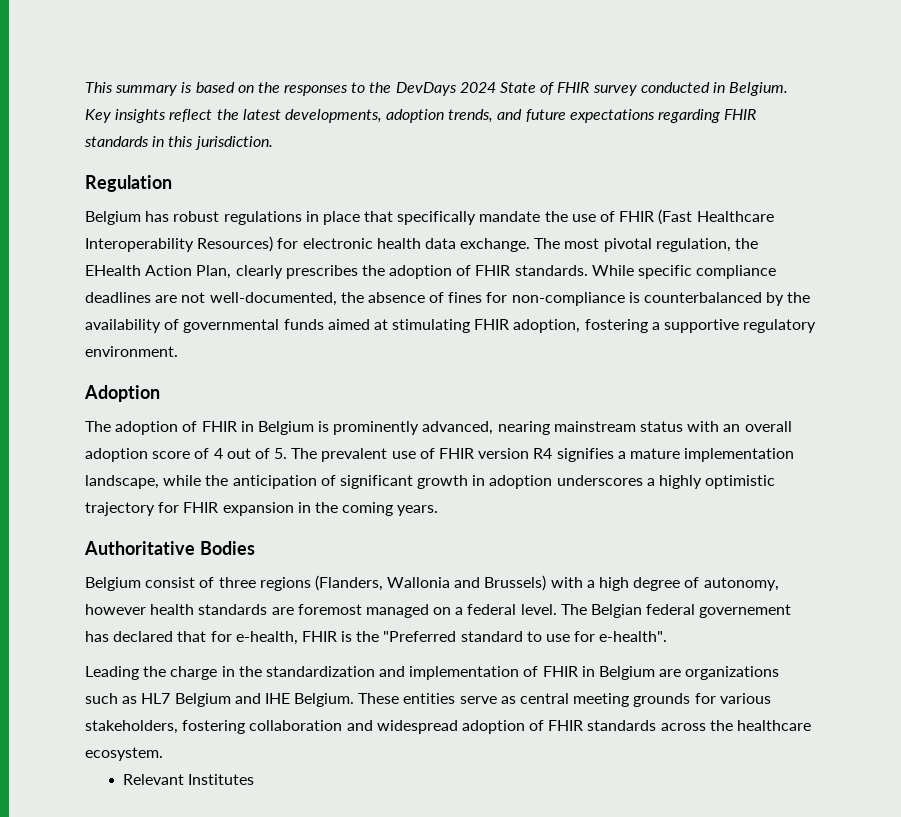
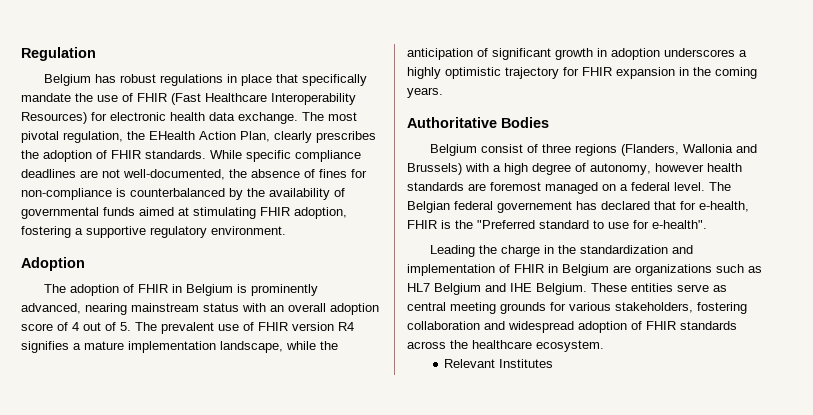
[85,82,789,96] [85,109,757,123] [84,136,273,150] This summary is based on the responses to the DevDays 2024 State of FHIR survey conducted in Belgium. Key insights reflect the latest developments, adoption trends, and future expectations regarding FHIR standards in this jurisdiction. // -> (21, 54) none

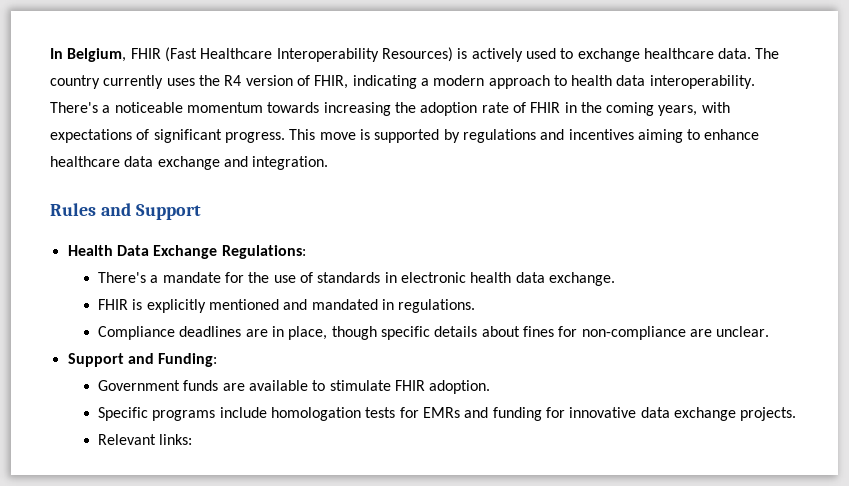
[21,47,96,61] [43,74,367,86] [21,93,133,102] Regulation // Belgium has robust regulations in place that specifically mandate the use of -> [50,48,127,62] In Belgium,
[91,112,357,124] [21,131,376,143] [21,150,361,162] [21,169,367,180] [21,188,345,200] [21,207,347,219] [21,226,286,238] [21,257,85,271] [43,284,318,296] [21,303,379,315] [21,322,354,334] [21,341,338,353] [407,48,747,60] [407,67,757,79] [407,87,443,98] [407,117,549,128] [429,144,757,156] [407,163,742,175] [407,182,731,194] [407,201,749,213] [407,220,707,229] [429,245,693,257] [407,264,762,276] [407,283,727,295] [407,302,747,314] [407,321,737,333] [407,340,604,352] for electronic health data exchange. The most pivotal regulation, the EHealth Action Plan, clearly prescribes the adoption of FHIR standards. While specific compliance deadlines are not well-documented, the absence of fines for non-compliance is counterbalanced by the availability of governmental funds aimed at stimulating FHIR adoption, fostering a supportive regulatory environment. // Adoption // The adoption of FHIR in Belgium is prominently advanced, nearing mainstream status with an overall adoption score of 4 out of 5. The prevalent use of FHIR version R4 signifies a mature implementation landscape, while the anticipation of significant growth in adoption underscores a highly optimistic trajectory for FHIR expansion in the coming years. // Authoritative Bodies // Belgium consist of three regions (Flanders, Wallonia and Brussels) with a high degree of autonomy, however health standards are foremost managed on a federal level. The Belgian federal governement has declared that for e-health, FHIR is the "Preferred standard to use for e-health". // Leading the charge in the standardization and implementation of FHIR in Belgium are organizations such as HL7 Belgium and IHE Belgium. These entities serve as central meeting grounds for various stakeholders, fostering collaboration and widespread adoption of FHIR standards across the healthcare ecosystem. -> [457,48,780,62] [50,75,755,89] [50,102,730,116] [50,129,760,143] [50,156,329,170] [50,203,201,220] [67,245,306,259] [98,272,615,286] [98,299,476,313] [98,326,770,340] [67,353,218,367] [98,380,491,394] [98,407,797,421] is actively used to exchange healthcare data. The country currently uses the R4 version of FHIR, indicating a modern approach to health data interoperability. There's a noticeable momentum towards increasing the adoption rate of FHIR in the coming years, with expectations of significant progress. This move is supported by regulations and incentives aiming to enhance healthcare data exchange and integration. // Rules and Support // Health Data Exchange Regulations: // There's a mandate for the use of standards in electronic health data exchange. // FHIR is explicitly mentioned and mandated in regulations. // Compliance deadlines are in place, though specific details about fines for non-compliance are unclear. // Support and Funding: // Government funds are available to stimulate FHIR adoption. // Specific programs include homologation tests for EMRs and funding for innovative data exchange projects.
[499,359,554,368] Institutes -> [159,434,193,445] links:

